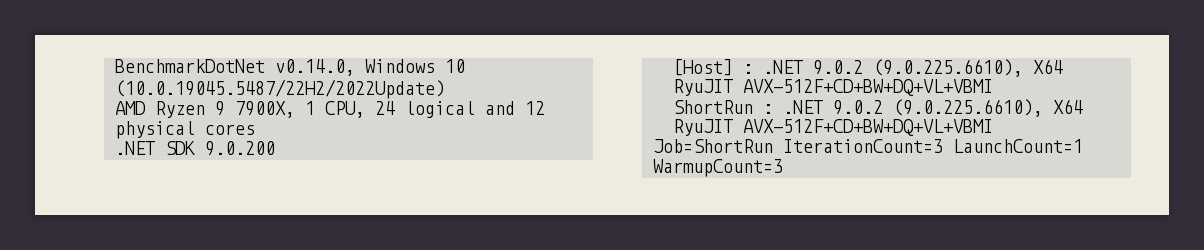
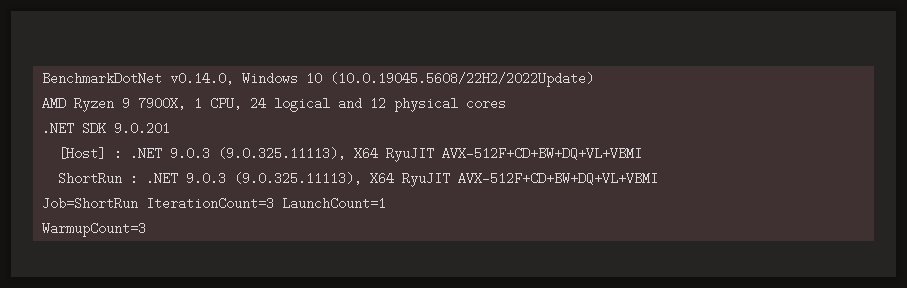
[115,79,446,99] (10.0.19045.5487/22H2/2022Update) -> [329,72,594,87] (10.0.19045.5608/22H2/2022Update)
[205,141,276,156] 9.0.200 -> [113,122,170,135] 9.0.201
[813,59,1024,77] 9.0.2 (9.0.225.6610), -> [169,147,346,160] 9.0.3 (9.0.325.11113),
[833,99,1044,117] 9.0.2 (9.0.225.6610), -> [185,172,362,185] 9.0.3 (9.0.325.11113),

